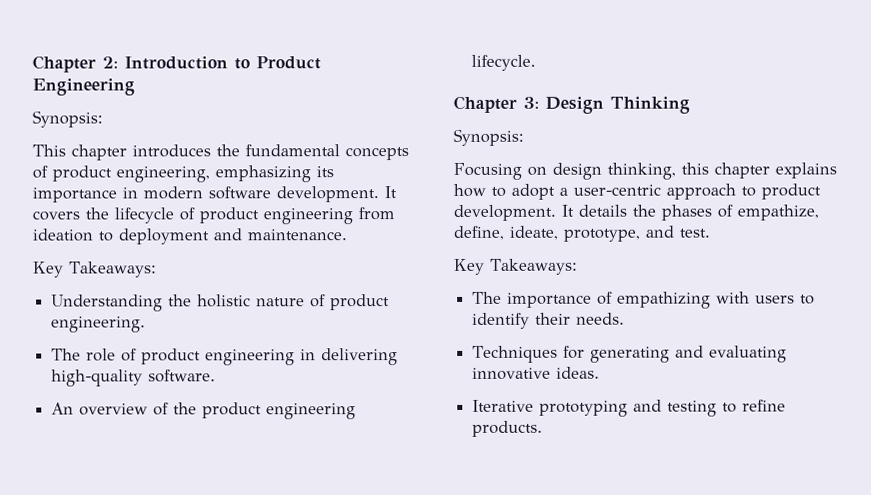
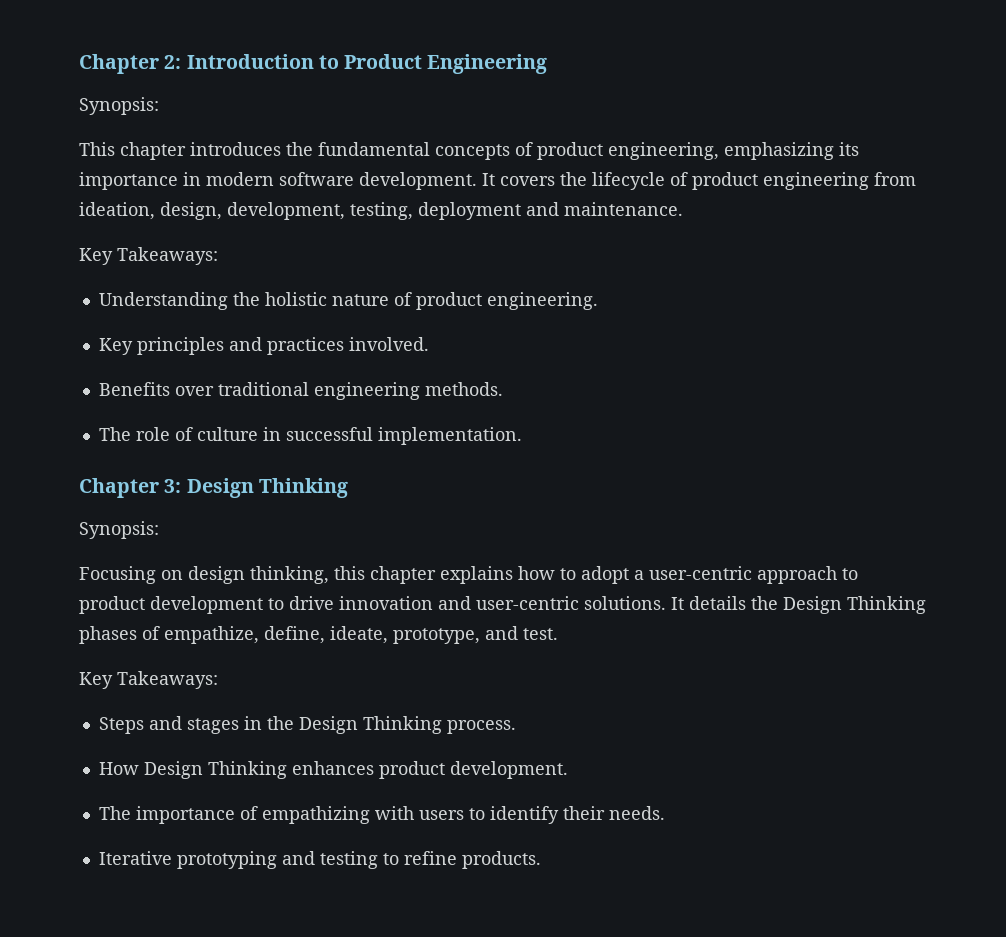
[32,228,113,242] ideation to -> [79,202,413,220] ideation, design, development, testing,
[51,348,399,366] [51,369,217,387] [51,402,357,420] [471,54,537,71] The role of product engineering in delivering high-quality software. // An overview of the product engineering lifecycle. -> [98,337,429,355] [98,382,503,400] [98,427,522,445] Key principles and practices involved. // Benefits over traditional engineering methods. // The role of culture in successful implementation.
[453,204,556,221] development. -> [150,596,666,614] development to drive innovation and user-centric solutions.
(656, 210) none -> [783,596,926,614] Design Thinking
(578, 266) none -> [98,716,516,734] [98,761,568,779] // Steps and stages in the Design Thinking process. // How Design Thinking enhances product development.
[472,345,788,363] [472,366,601,380] // Techniques for generating and evaluating innovative ideas. -> (665, 813) none

